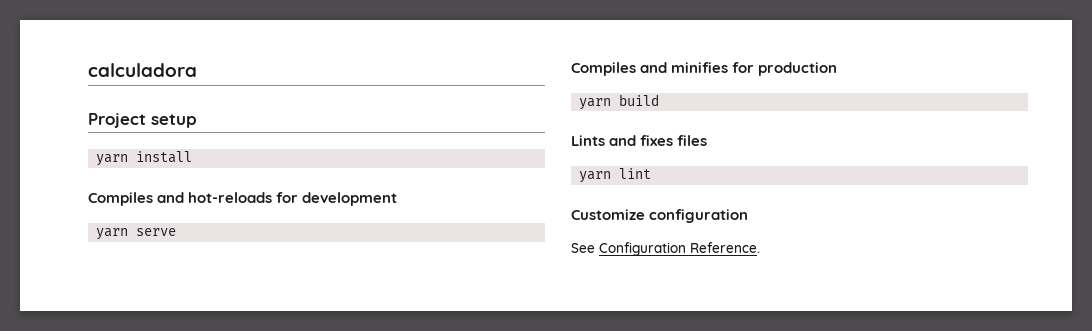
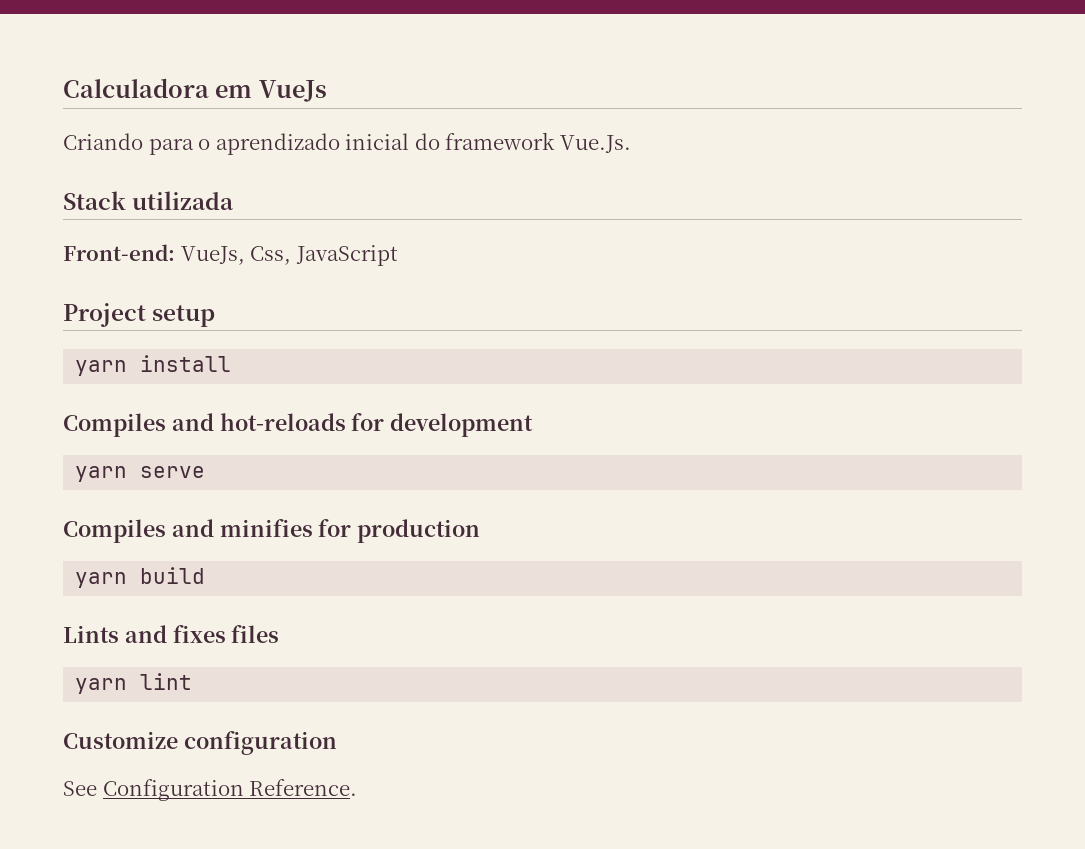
[88,63,197,77] calculadora -> [63,78,327,102] [63,132,631,155] [63,191,235,210] [63,244,398,266] Calculadora em VueJs // Criando para o aprendizado inicial do framework Vue.Js. // Stack utilizada // Front-end: VueJs, Css, JavaScript

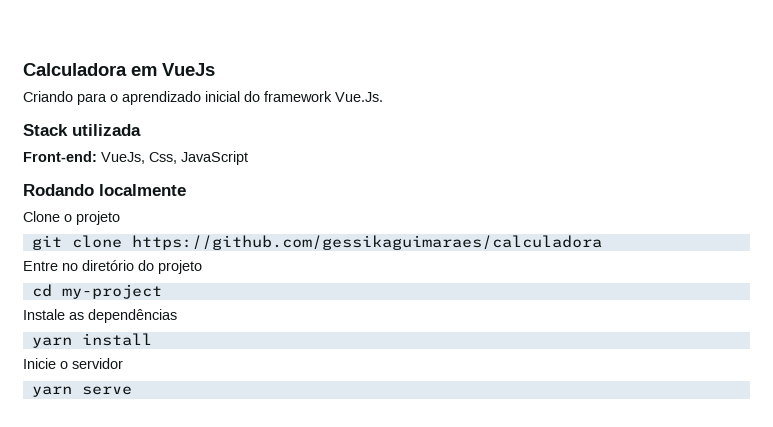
[63,303,216,327] [75,355,232,376] [63,413,534,437] [75,466,206,482] [63,519,481,543] [75,567,206,588] [63,625,280,643] [75,673,193,694] [63,731,337,755] [63,779,358,801] Project setup // yarn install // Compiles and hot-reloads for development // yarn serve // Compiles and minifies for production // yarn build // Lints and fixes files // yarn lint // Customize configuration // See Configuration Reference. -> [23,184,186,196] [23,211,120,225] [31,235,602,250] [23,260,202,274] [31,284,162,299] [23,309,177,323] [31,333,152,348] [23,358,123,369] [31,386,132,397] Rodando localmente // Clone o projeto // git clone https://github.com/gessikaguimaraes/calculadora // Entre no diretório do projeto // cd my-project // Instale as dependências // yarn install // Inicie o servidor // yarn serve

